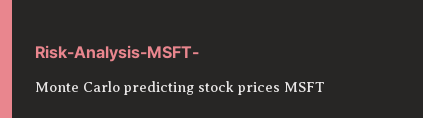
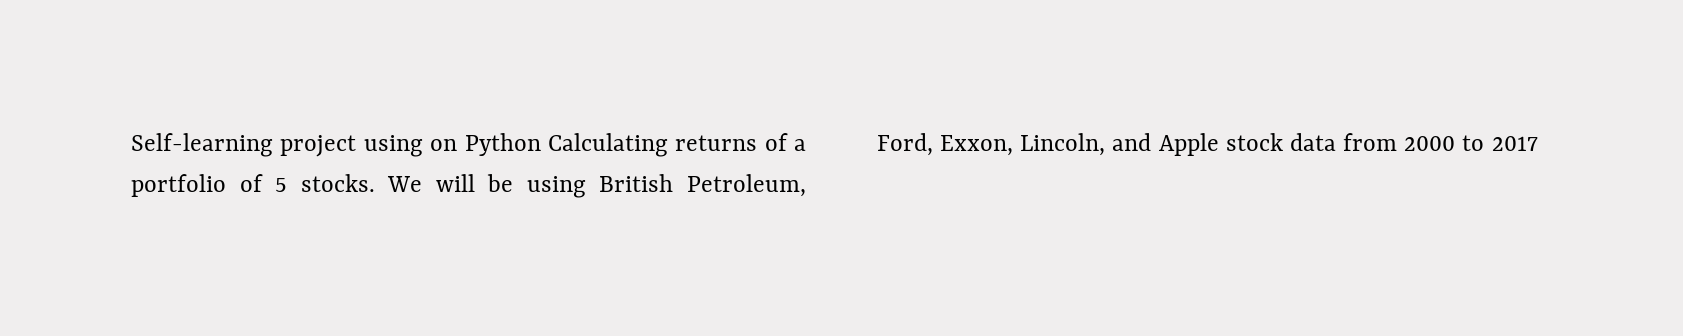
[35,45,199,62] [35,81,325,95] Risk-Analysis-MSFT- // Monte Carlo predicting stock prices MSFT -> [131,133,806,157] [131,174,806,198] [877,133,1538,156] Self-learning project using on Python Calculating returns of a portfolio of 5 stocks. We will be using British Petroleum, Ford, Exxon, Lincoln, and Apple stock data from 2000 to 2017

